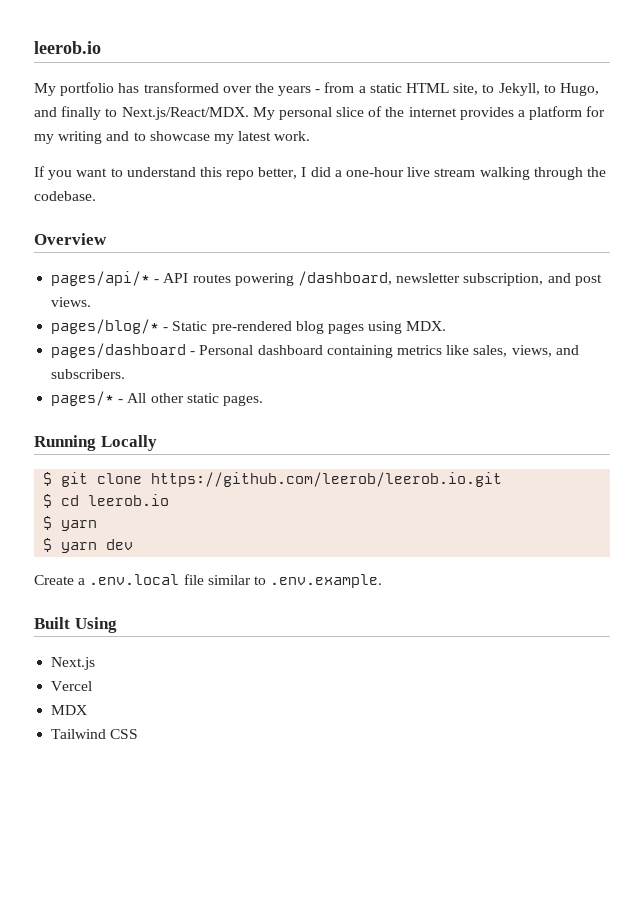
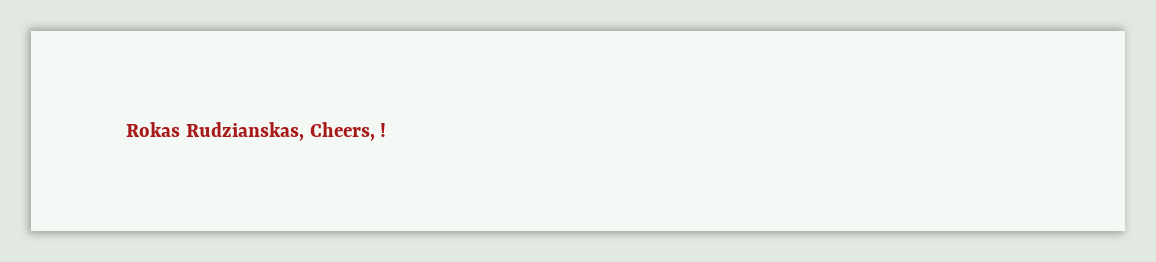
[34,41,101,54] [34,82,599,96] [34,106,606,120] [34,131,311,144] [34,166,606,180] [34,191,96,201] [34,233,107,245] [51,271,602,286] [51,297,92,307] [51,319,447,334] [51,343,579,358] [51,369,126,379] [51,391,263,406] [34,435,157,451] [43,472,503,487] [43,494,170,508] [43,516,98,531] [43,538,134,553] [34,574,383,588] [34,617,117,633] [51,657,96,670] [51,681,93,691] [51,705,88,715] [51,729,139,739] leerob.io // My portfolio has transformed over the years - from a static HTML site, to Jekyll, to Hugo, and finally to Next.js/React/MDX. My personal slice of the internet provides a platform for my writing and to showcase my latest work. // If you want to understand this repo better, I did a one-hour live stream walking through the codebase. // Overview // pages/api/* - API routes powering /dashboard, newsletter subscription, and post views. // pages/blog/* - Static pre-rendered blog pages using MDX. // pages/dashboard - Personal dashboard containing metrics like sales, views, and subscribers. // pages/* - All other static pages. // Running Locally // $ git clone https://github.com/leerob/leerob.io.git // $ cd leerob.io // $ yarn // $ yarn dev // Create a .env.local file similar to .env.example. // Built Using // Next.js // Vercel // MDX // Tailwind CSS -> [126,122,387,141] Rokas Rudzianskas, Cheers, !

